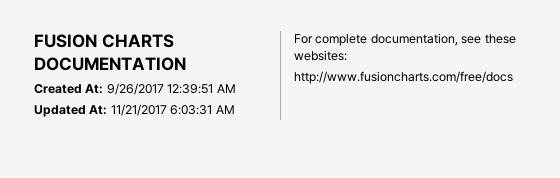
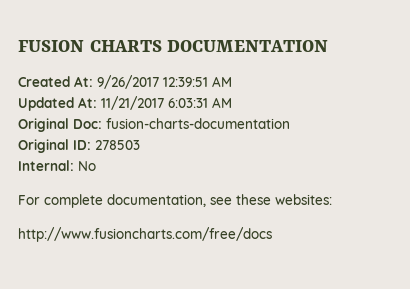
(235, 109) none -> [18,118,290,132] [18,139,140,153] [18,160,96,171] // Original Doc: fusion-charts-documentation // Original ID: 278503 // Internal: No

